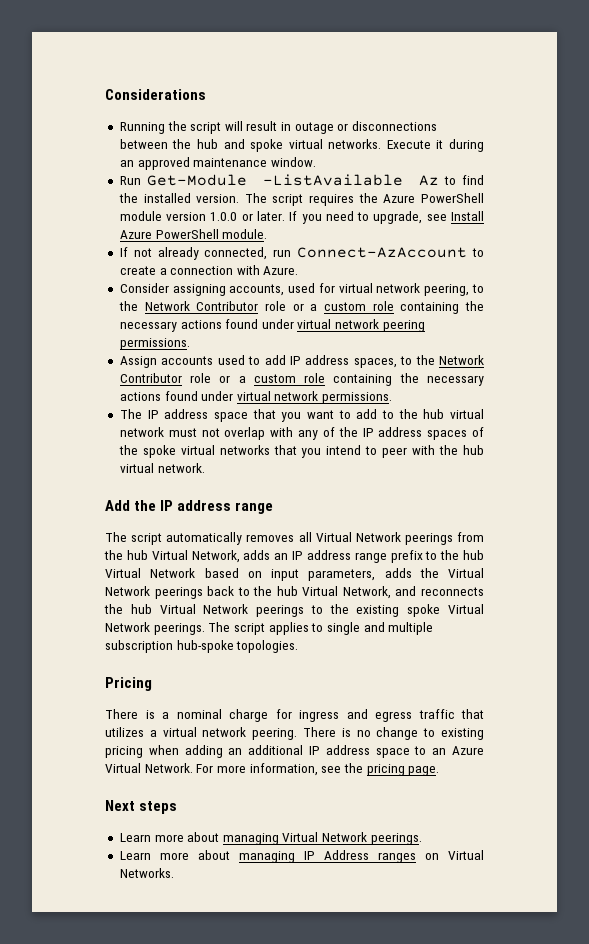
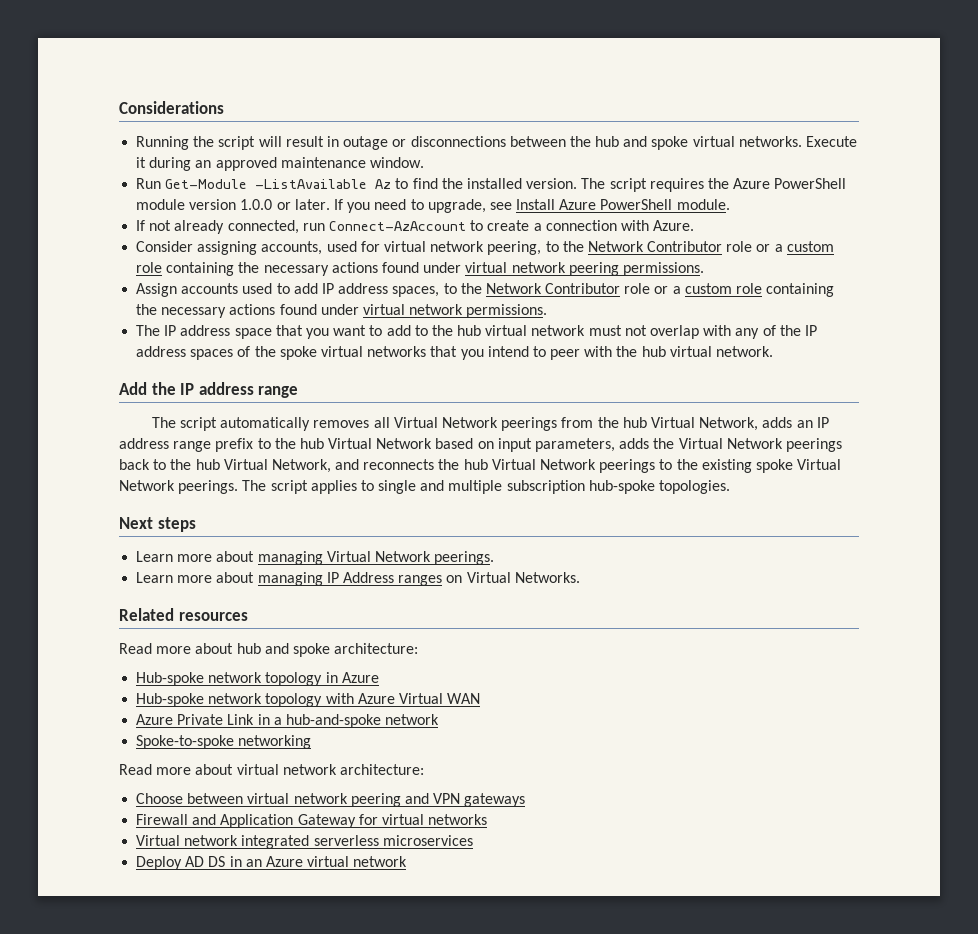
[105,677,152,691] [105,709,484,722] [105,727,484,740] [105,745,484,758] [105,763,440,776] // Pricing // There is a nominal charge for ingress and egress traffic that utilizes a virtual network peering. There is no change to existing pricing when adding an additional IP address space to an Azure Virtual Network. For more information, see the pricing page. -> (731, 487) none
(174, 873) none -> [119,608,248,621] [119,643,419,657] [136,672,379,686] [136,693,481,707] [136,714,440,728] [136,735,312,749] [119,764,424,775] [136,793,526,807] [136,814,488,828] [136,835,473,849] [136,856,408,870] // Related resources // Read more about hub and spoke architecture: // Hub-spoke network topology in Azure // Hub-spoke network topology with Azure Virtual WAN // Azure Private Link in a hub-and-spoke network // Spoke-to-spoke networking // Read more about virtual network architecture: // Choose between virtual network peering and VPN gateways // Firewall and Application Gateway for virtual networks // Virtual network integrated serverless microservices // Deploy AD DS in an Azure virtual network

